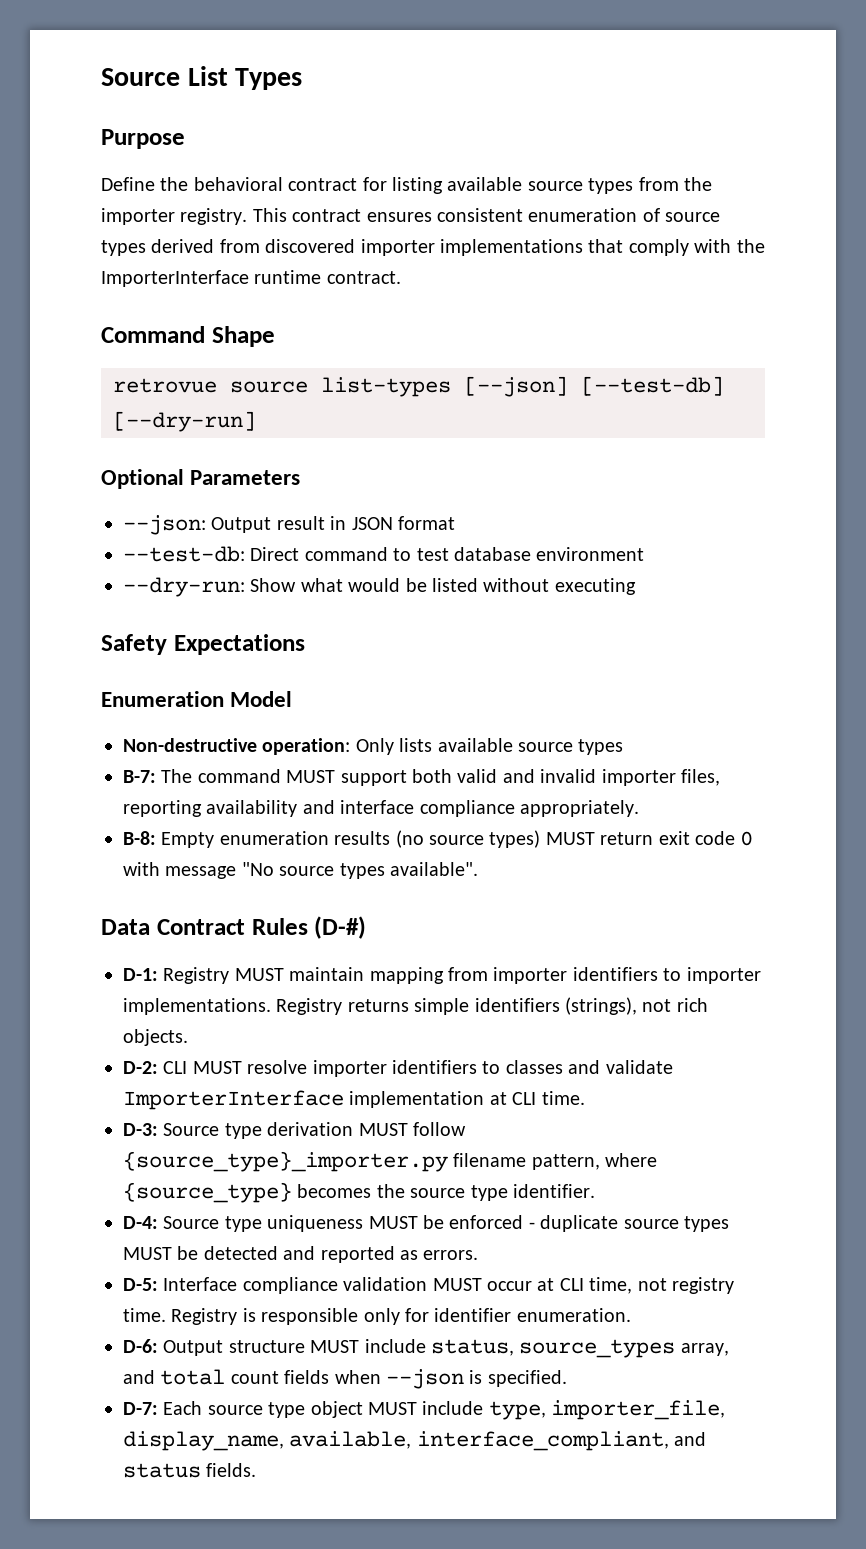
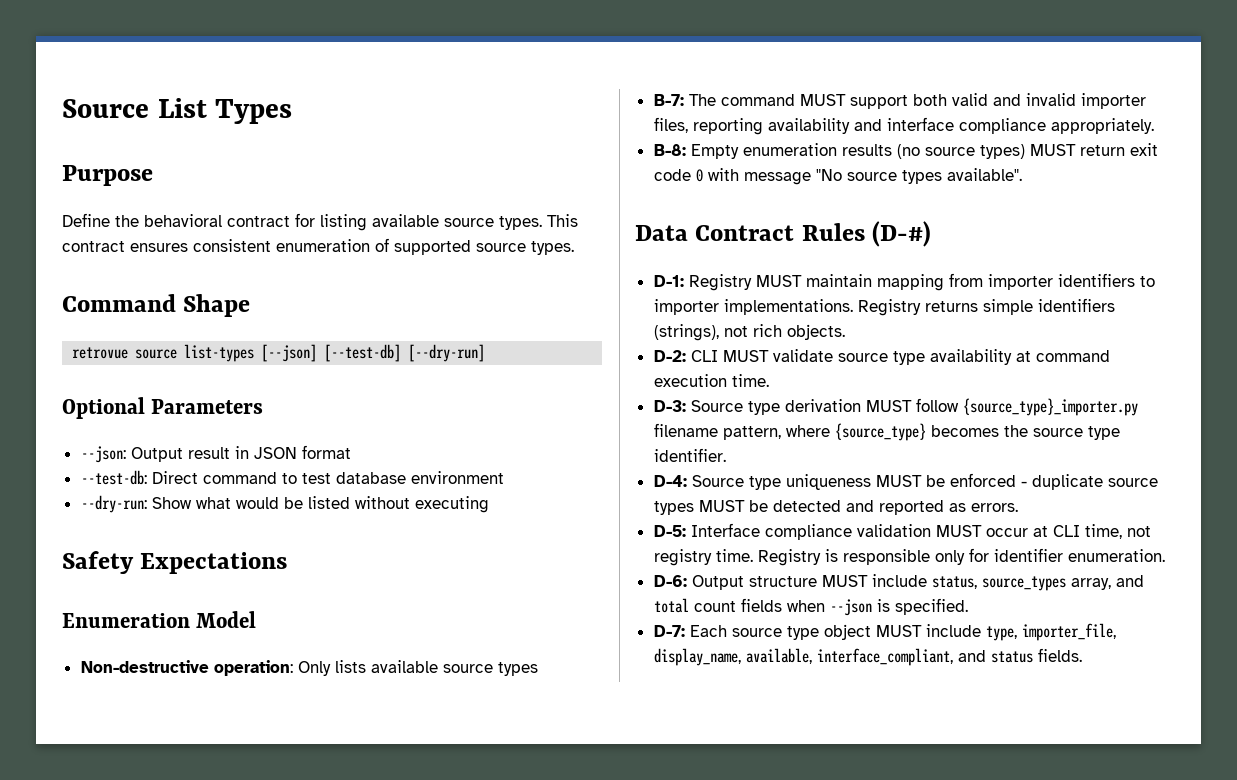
[588,177,712,194] [101,208,248,225] types from the importer registry. -> [499,216,542,230] types.
[665,212,721,222] [101,239,765,256] [101,270,401,287] source types derived from discovered importer implementations that comply with the ImporterInterface runtime contract. -> [394,240,574,255] supported source types.
[247,1060,673,1077] [123,1090,537,1110] resolve importer identifiers to classes and validate ImporterInterface implementation at CLI -> [772,349,1110,365] [653,374,727,387] validate source type availability at command execution

